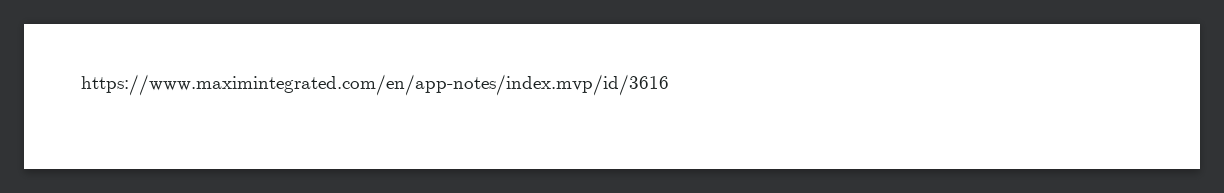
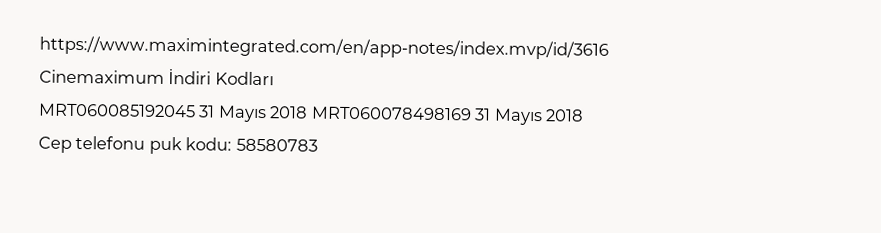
(669, 85) none -> [39,69,274,86] [38,103,585,126] [38,135,318,155] // Cinemaximum İndiri Kodları // MRT060085192045 31 Mayıs 2018 MRT060078498169 31 Mayıs 2018 // Cep telefonu puk kodu: 58580783

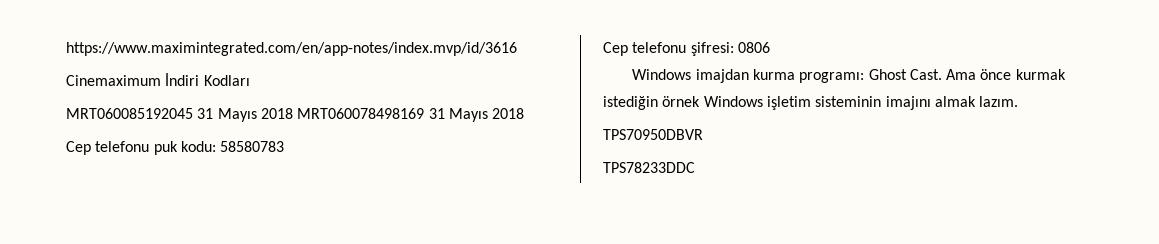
(318, 145) none -> [603,42,770,56] [632,69,1066,83] [603,96,1019,110] [603,129,703,140] [603,162,695,173] // Cep telefonu şifresi: 0806 // Windows imajdan kurma programı: Ghost Cast. Ama önce kurmak istediğin örnek Windows işletim sisteminin imajını almak lazım. // TPS70950DBVR // TPS78233DDC

